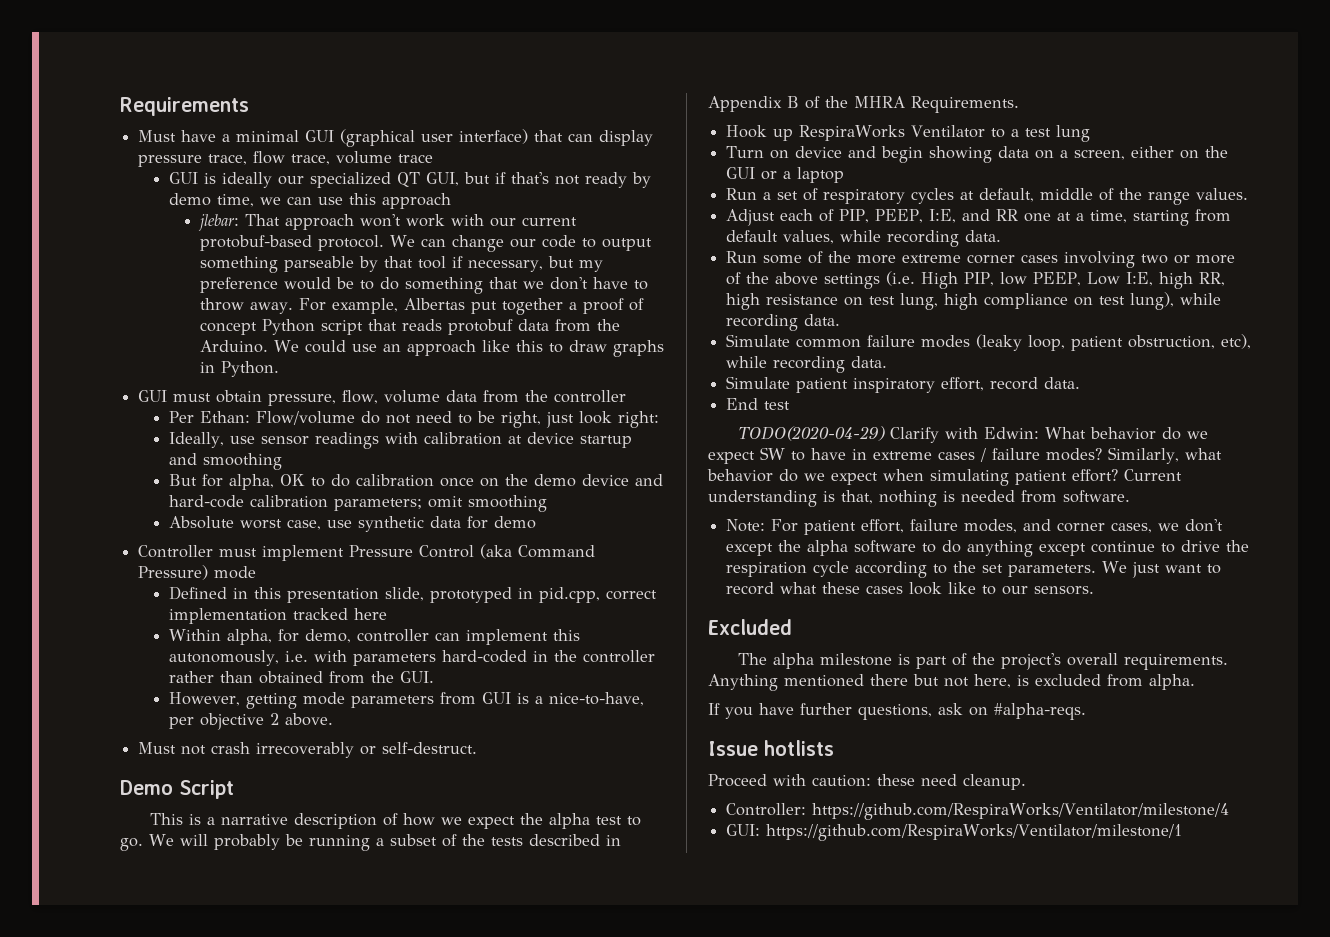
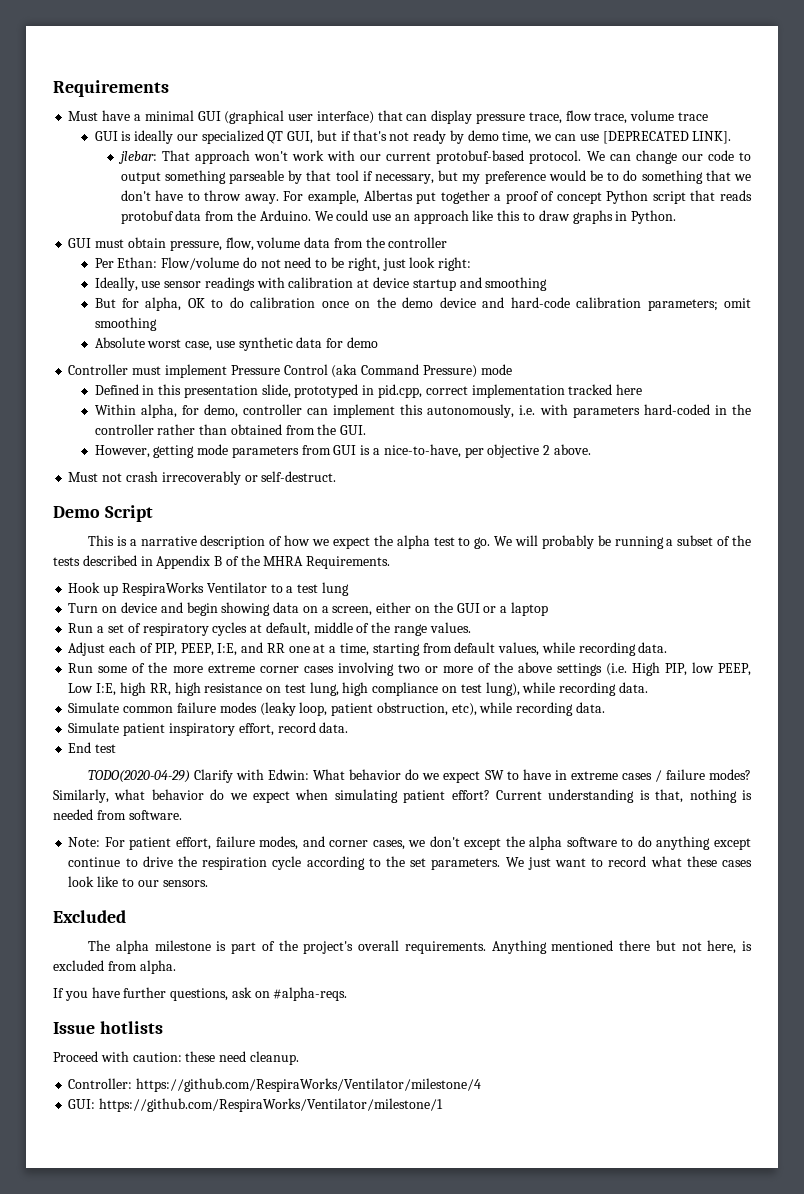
[348,193,451,209] this approach -> [602,131,732,144] [DEPRECATED LINK].

